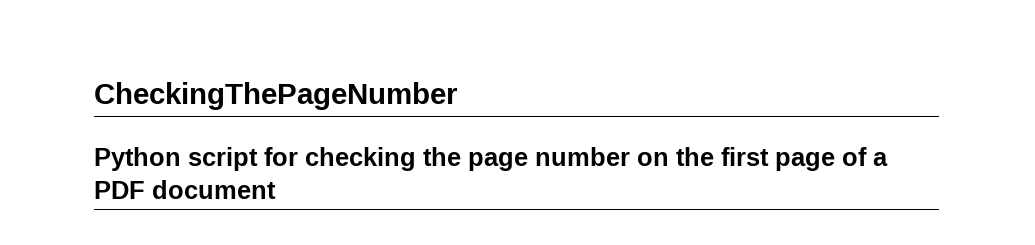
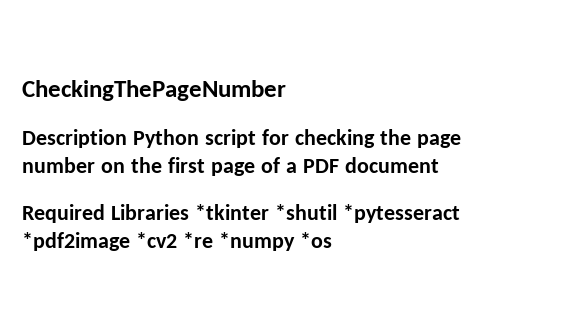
(458, 96) none -> [22,129,127,148] Description
(276, 189) none -> [22,204,460,223] [22,232,332,251] // Required Libraries *tkinter *shutil *pytesseract *pdf2image *cv2 *re *numpy *os

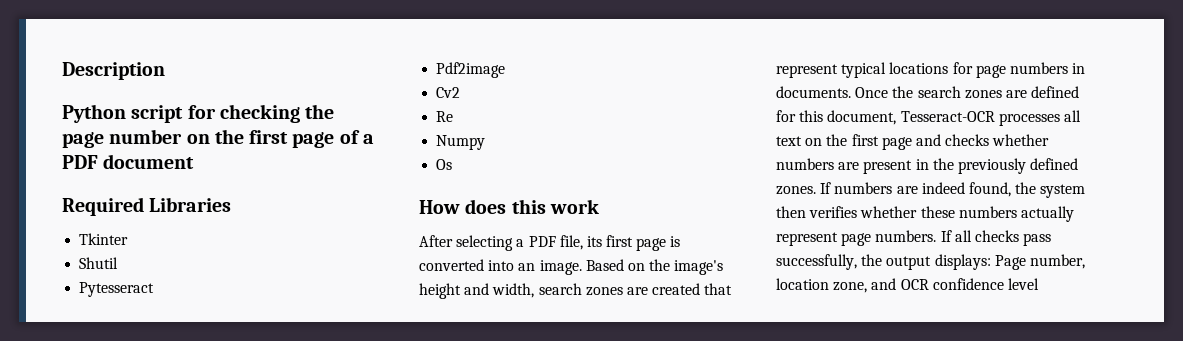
[22,80,286,101] [22,129,127,148] CheckingThePageNumber // Description -> [62,62,165,80] Description //
[194,204,460,223] [22,232,332,251] *tkinter *shutil *pytesseract *pdf2image *cv2 *re *numpy *os -> [79,233,129,245] [79,257,119,269] [79,282,155,297] [436,62,506,78] [436,87,461,98] [436,111,454,122] [436,135,486,150] [436,159,453,170] [419,199,599,214] [419,235,681,251] [419,259,724,275] [419,283,733,299] [776,62,1086,78] [776,86,1080,99] [776,110,1081,126] [776,134,1050,150] [776,158,1079,174] [776,182,1086,198] [776,206,1074,222] [776,230,1052,246] [776,254,1085,270] [776,278,1039,293] // Tkinter // Shutil // Pytesseract // Pdf2image // Cv2 // Re // Numpy // Os // How does this work // After selecting a PDF file, its first page is converted into an image. Based on the image's height and width, search zones are created that represent typical locations for page numbers in documents. Once the search zones are defined for this document, Tesseract-OCR processes all text on the first page and checks whether numbers are present in the previously defined zones. If numbers are indeed found, the system then verifies whether these numbers actually represent page numbers. If all checks pass successfully, the output displays: Page number, location zone, and OCR confidence level

